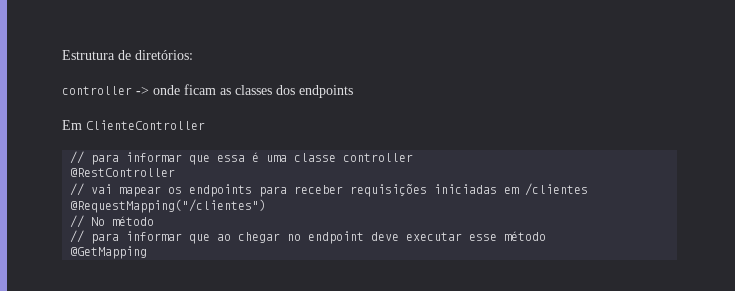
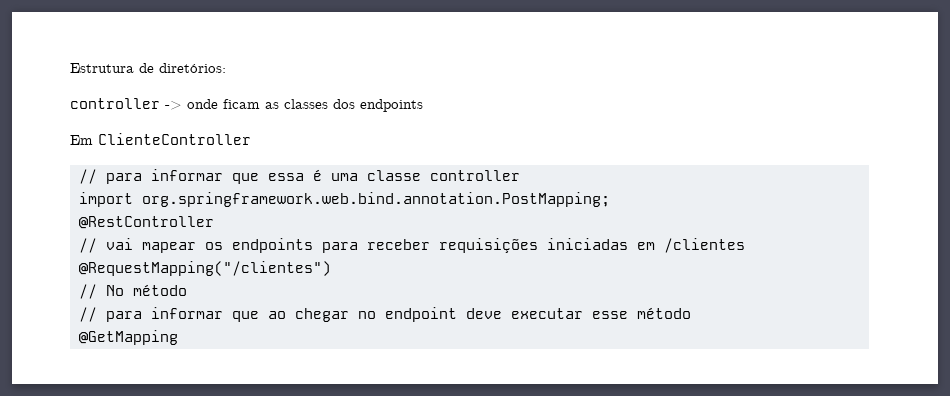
(414, 157) none -> [79,192,610,207] // import org.springframework.web.bind.annotation.PostMapping;

